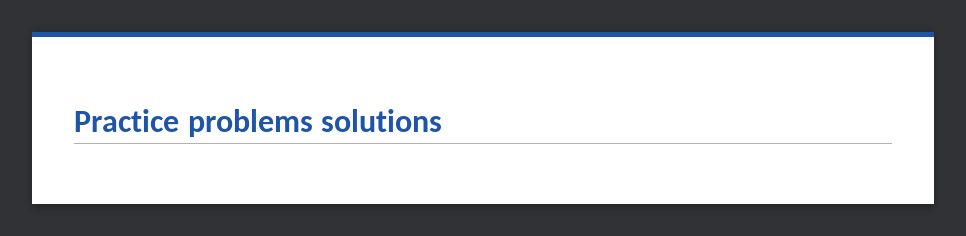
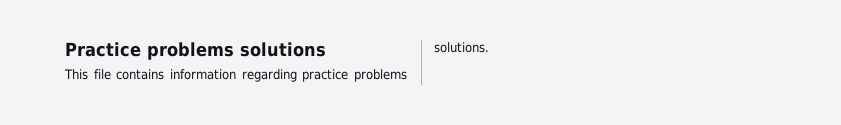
(443, 120) none -> [64,69,407,82] [434,42,489,53] // This file contains information regarding practice problems solutions.

